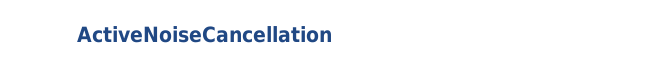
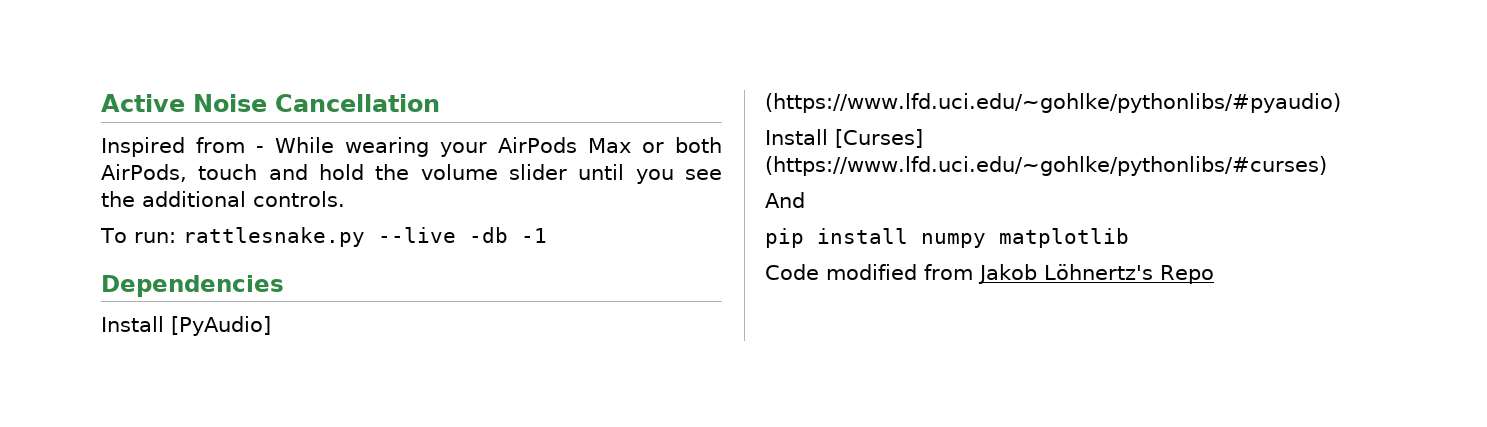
[77,26,332,43] ActiveNoiseCancellation -> [101,94,440,112] [101,137,722,157] [101,164,723,184] [101,191,345,207] [100,227,547,247] [101,275,284,297] [101,316,271,336] [765,93,1341,113] [765,129,923,148] [765,156,1327,176] [765,192,805,208] [765,228,1129,248] [765,264,1214,284] Active Noise Cancellation // Inspired from - While wearing your AirPods Max or both AirPods, touch and hold the volume slider until you see the additional controls. // To run: rattlesnake.py --live -db -1 // Dependencies // Install [PyAudio] (https://www.lfd.uci.edu/~gohlke/pythonlibs/#pyaudio) // Install [Curses] (https://www.lfd.uci.edu/~gohlke/pythonlibs/#curses) // And // pip install numpy matplotlib // Code modified from Jakob Löhnertz's Repo

